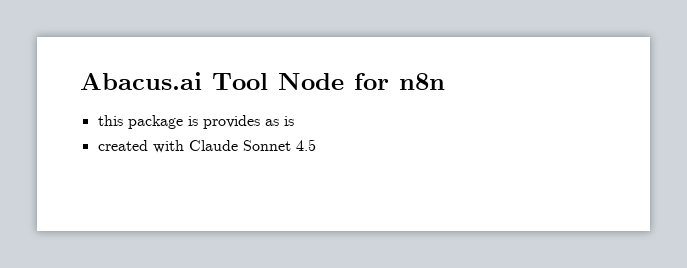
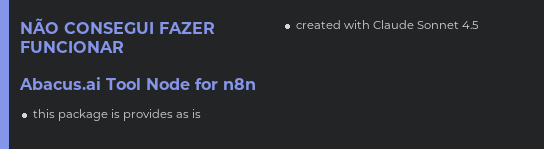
(80, 81) none -> [20,18,215,34] [20,41,124,53] NÃO CONSEGUI FAZER FUNCIONAR //

